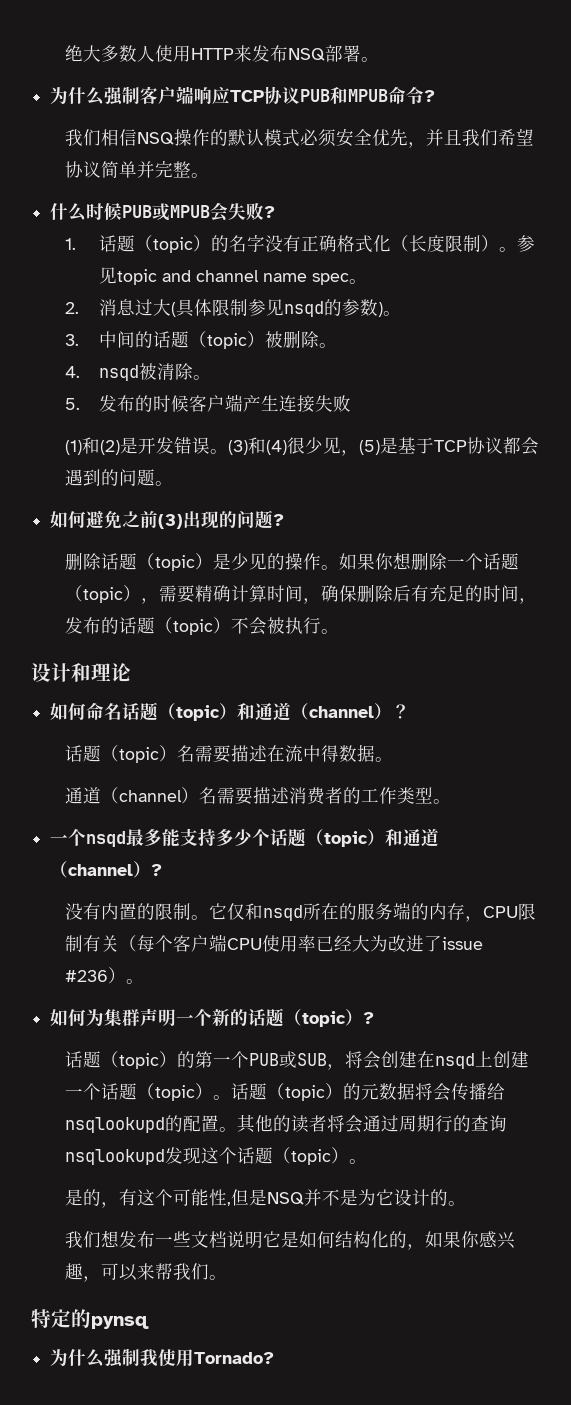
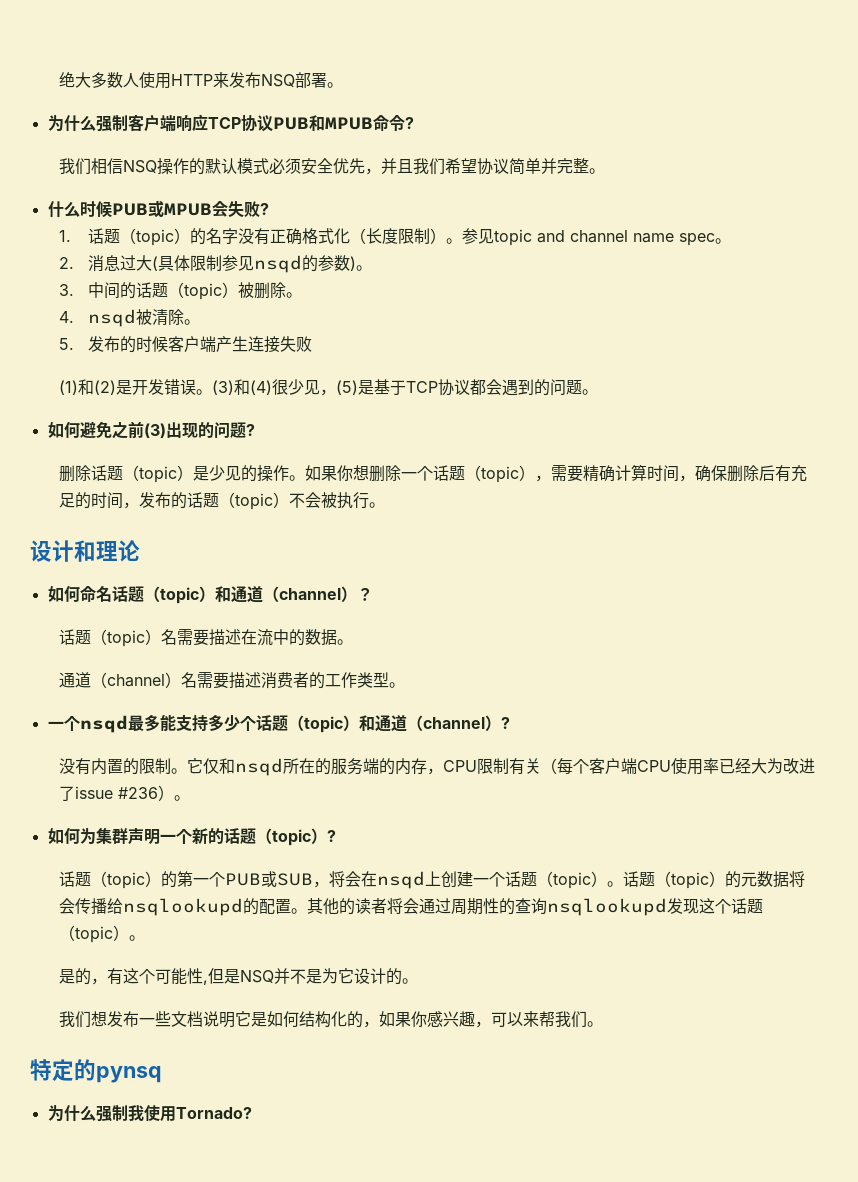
[321,745,340,762] 得 -> [288,629,305,646] 的
[381,1051,418,1068] 创建 -> (361, 879) none
[435,1115,454,1132] 行 -> [482,898,499,914] 性

